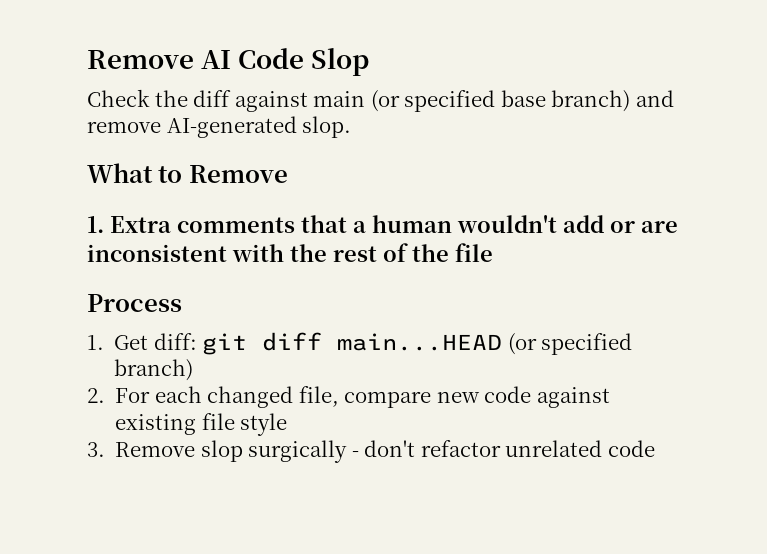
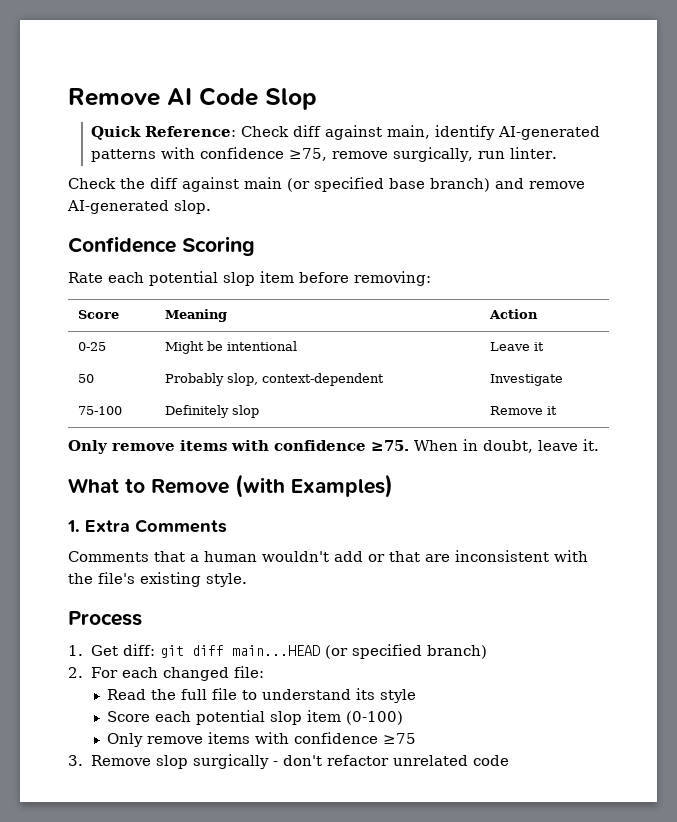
(370, 62) none -> [90,125,600,140] [90,147,557,162] // Quick Reference: Check diff against main, identify AI-generated patterns with confidence ≥75, remove surgically, run linter.
(352, 127) none -> [68,236,255,256] [68,271,431,286] [77,310,119,319] [164,309,227,322] [488,309,538,319] [77,342,106,351] [164,341,297,354] [489,342,544,351] [77,374,94,383] [164,373,384,386] [489,374,563,386] [77,406,122,415] [164,405,259,418] [489,406,557,415] [68,439,599,454] // Confidence Scoring // Rate each potential slop item before removing: // Score | Meaning | Action // 0-25 | Might be intentional | Leave it // 50 | Probably slop, context-dependent | Investigate // 75-100 | Definitely slop | Remove it // Only remove items with confidence ≥75. When in doubt, leave it.
(288, 174) none -> [235,474,393,498] (with Examples)
[177,217,295,233] comments -> [135,519,227,533] [68,551,149,562] Comments // Comments
(635, 227) none -> [389,551,420,562] that
[333,243,493,262] rest of the file -> [98,572,247,587] file's existing style.
[298,386,610,408] [115,413,288,436] file, compare new code against existing file style -> [233,666,264,678] [106,688,416,703] [106,710,403,725] [106,732,416,747] file: // Read the full file to understand its style // Score each potential slop item (0-100) // Only remove items with confidence ≥75

